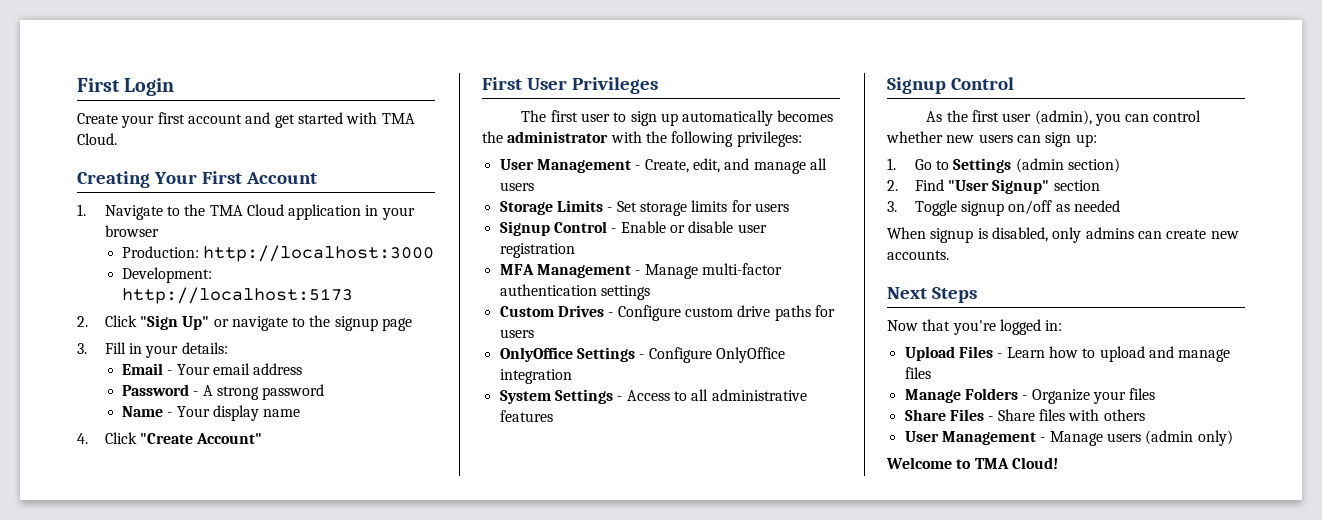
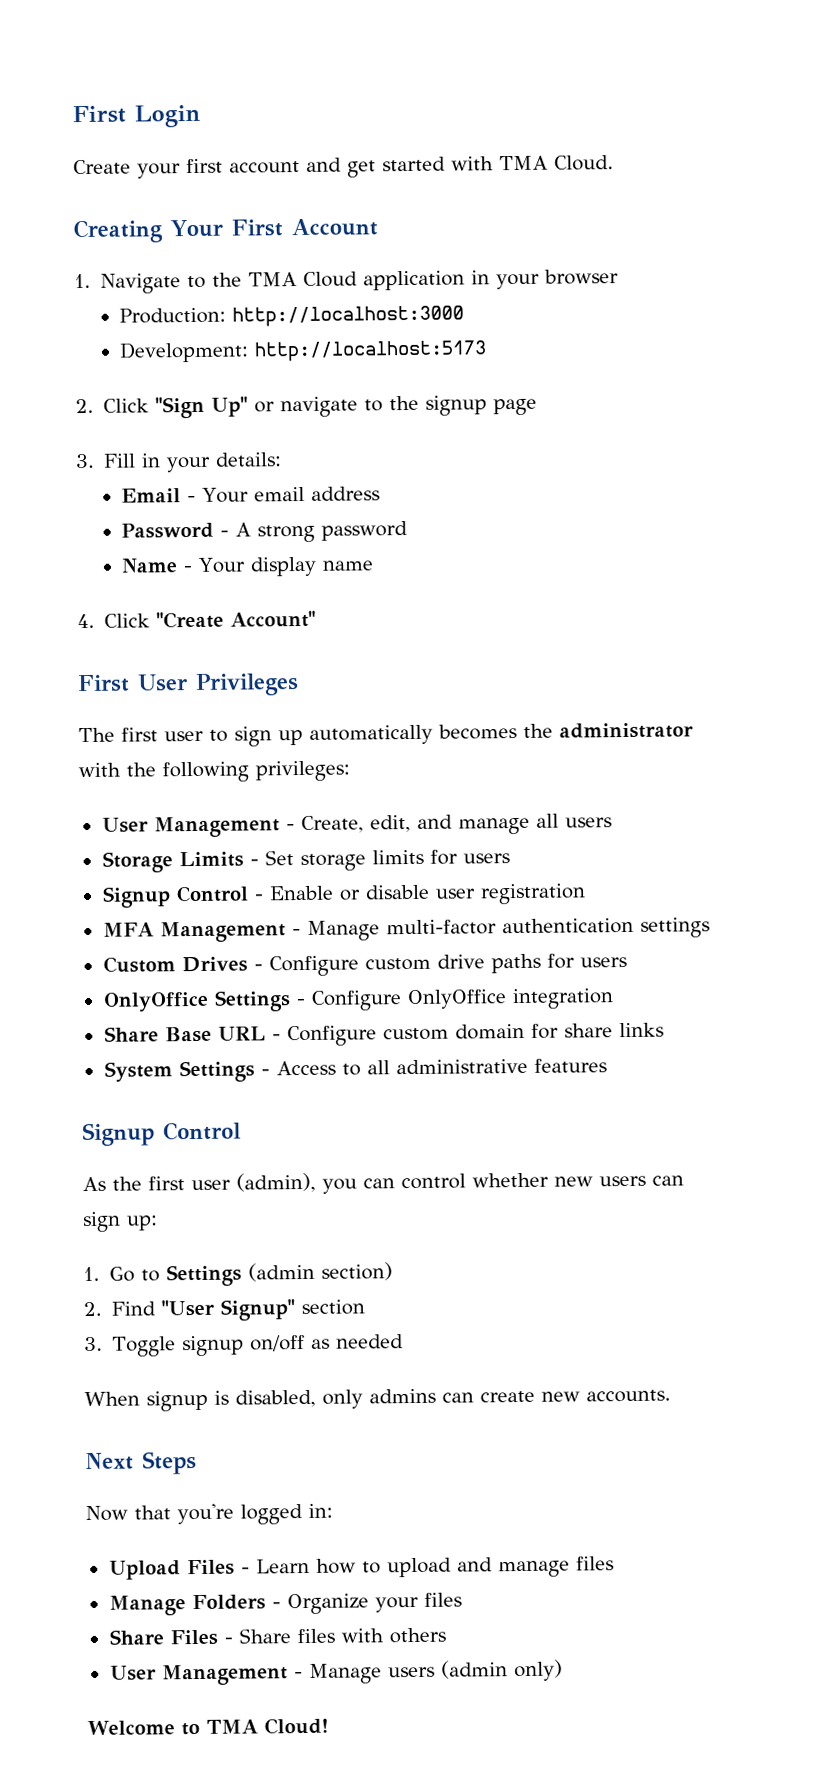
(572, 376) none -> [103,1022,664,1047] // Share Base URL - Configure custom domain for share links

